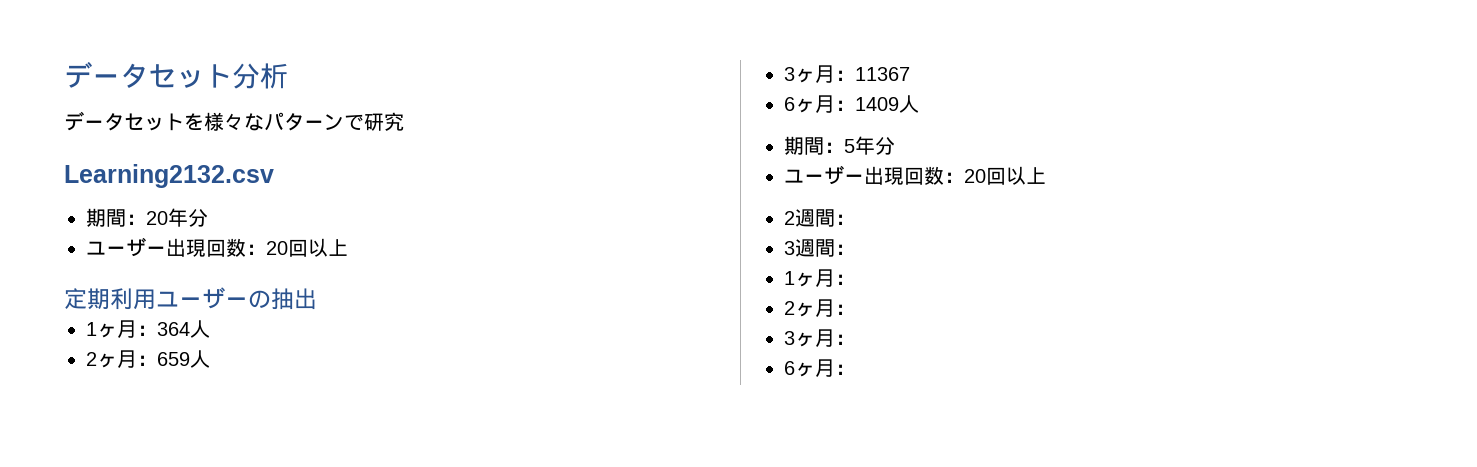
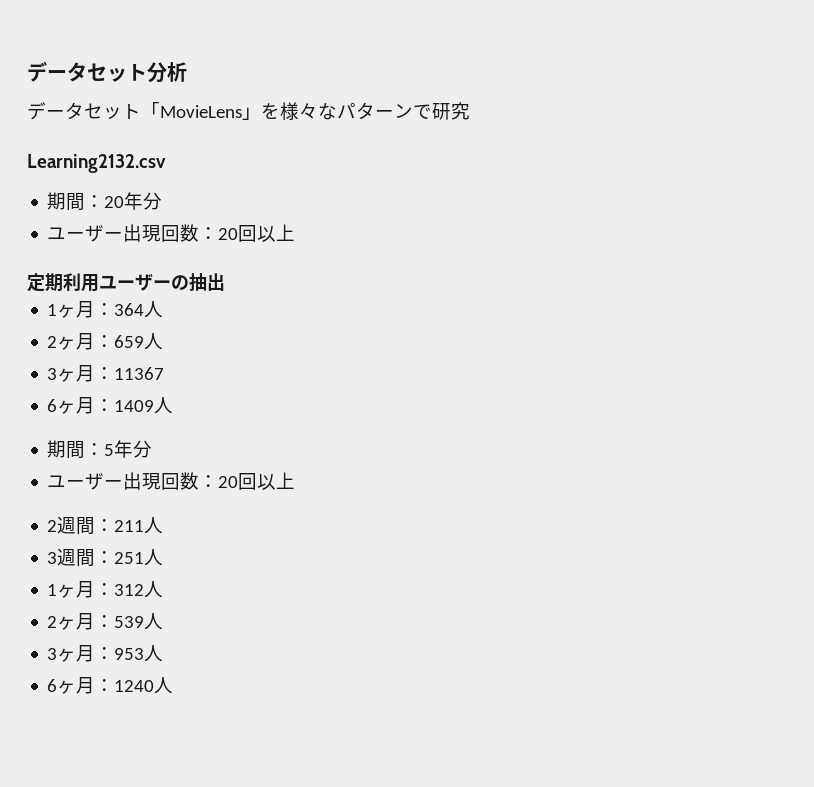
(184, 122) none -> [141,102,261,120] 「MovieLens」
(855, 219) none -> [114,517,164,534] 211人
[784,269,855,287] [784,299,855,317] [784,329,855,347] [784,359,855,377] // 1ヶ月： // 2ヶ月： // 3ヶ月： // 6ヶ月： -> [114,549,164,566] [47,581,164,598] [47,613,164,630] [47,645,164,662] [47,677,174,694] 251人 // 1ヶ月：312人 // 2ヶ月：539人 // 3ヶ月：953人 // 6ヶ月：1240人

